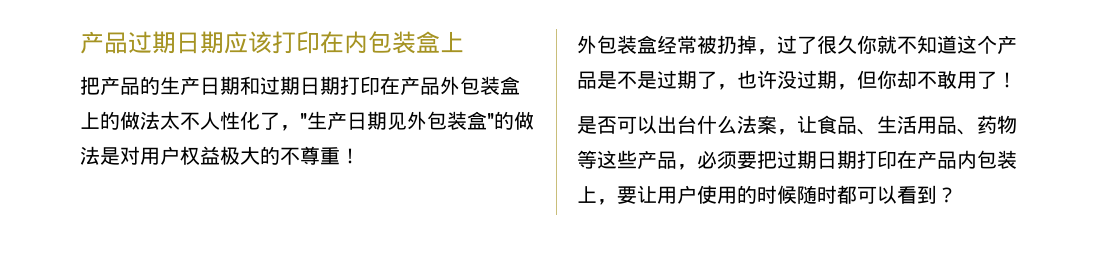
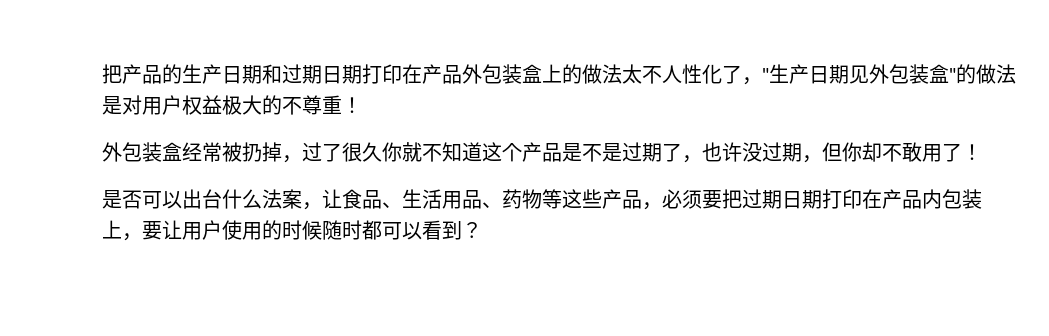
[80,31,464,54] 产品过期日期应该打印在内包装盒上 // -> (102, 74) none

